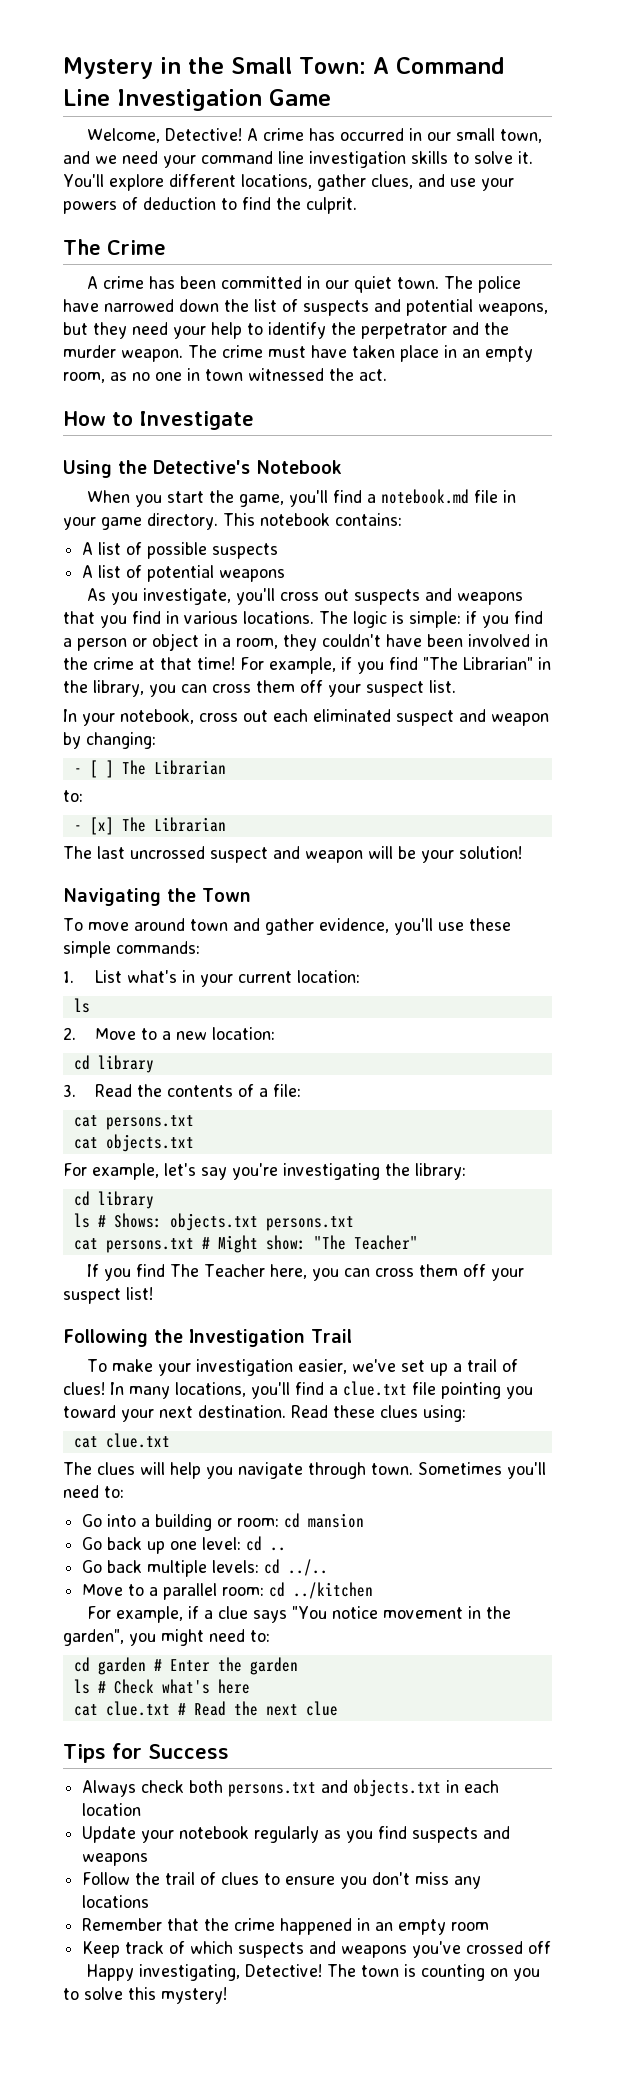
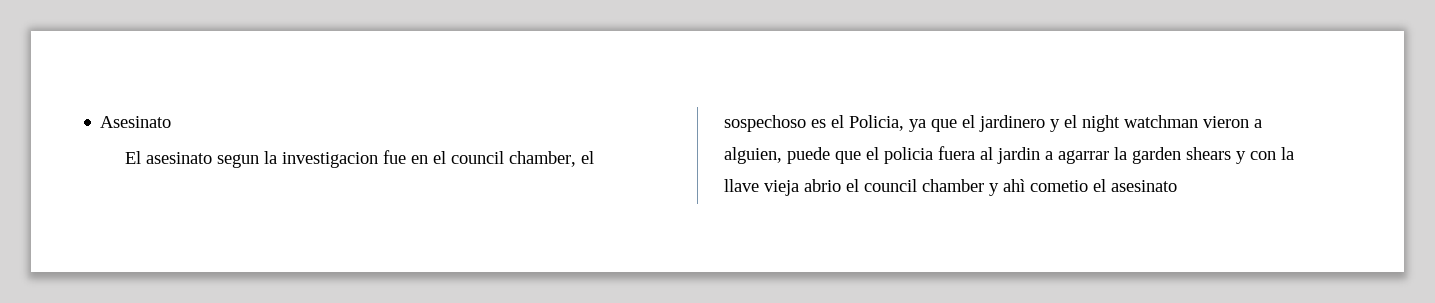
[63,57,505,79] [63,89,331,111] [86,128,542,143] [63,151,533,168] [63,174,514,191] [63,197,357,214] [63,239,166,255] [86,276,521,293] [63,299,548,316] [63,322,509,339] [63,345,533,362] [63,368,387,383] [63,411,254,430] [63,460,342,478] [86,489,516,507] [63,513,402,530] [82,542,279,559] [82,565,286,582] [86,588,523,605] [63,611,543,628] [63,633,548,651] [63,657,551,674] [63,680,456,697] [63,709,549,726] [63,732,156,749] [73,760,226,778] [63,790,83,802] [73,817,226,835] [63,846,522,863] [63,888,251,906] [63,918,511,935] [63,941,200,958] [63,970,360,987] [73,998,90,1013] [63,1027,275,1040] [73,1055,154,1073] [63,1084,301,1097] [73,1115,194,1130] [73,1134,194,1152] [63,1163,466,1180] [73,1191,154,1209] [73,1213,354,1231] [73,1235,418,1253] [86,1264,524,1281] [63,1287,153,1304] [63,1329,352,1347] [86,1359,518,1376] [63,1381,533,1399] [63,1405,466,1422] [73,1433,170,1448] [63,1462,546,1479] [63,1485,124,1498] [82,1513,365,1531] [82,1536,287,1554] [82,1559,329,1577] [82,1582,374,1600] [86,1606,511,1623] [63,1629,270,1646] [73,1657,298,1675] [73,1679,250,1694] [73,1701,338,1716] [63,1743,229,1763] [82,1779,500,1797] [82,1803,142,1816] [82,1826,511,1843] [82,1853,149,1866] [82,1872,482,1889] [82,1895,150,1908] [82,1918,490,1935] [82,1941,552,1958] [86,1964,540,1981] [63,1987,227,2004] Mystery in the Small Town: A Command Line Investigation Game // Welcome, Detective! A crime has occurred in our small town, and we need your command line investigation skills to solve it. You'll explore different locations, gather clues, and use your powers of deduction to find the culprit. // The Crime // A crime has been committed in our quiet town. The police have narrowed down the list of suspects and potential weapons, but they need your help to identify the perpetrator and the murder weapon. The crime must have taken place in an empty room, as no one in town witnessed the act. // How to Investigate // Using the Detective's Notebook // When you start the game, you'll find a notebook.md file in your game directory. This notebook contains: // A list of possible suspects // A list of potential weapons // As you investigate, you'll cross out suspects and weapons that you find in various locations. The logic is simple: if you find a person or object in a room, they couldn't have been involved in the crime at that time! For example, if you find "The Librarian" in the library, you can cross them off your suspect list. // In your notebook, cross out each eliminated suspect and weapon by changing: // - [ ] The Librarian // to: // - [x] The Librarian // The last uncrossed suspect and weapon will be your solution! // Navigating the Town // To move around town and gather evidence, you'll use these simple commands: // 1. List what's in your current location: // ls // 2. Move to a new location: // cd library // 3. Read the contents of a file: // cat persons.txt // cat objects.txt // For example, let's say you're investigating the library: // cd library // ls # Shows: objects.txt persons.txt // cat persons.txt # Might show: "The Teacher" // If you find The Teacher here, you can cross them off your suspect list! // Following the Investigation Trail // To make your investigation easier, we've set up a trail of clues! In many locations, you'll find a clue.txt file pointing you toward your next destination. Read these clues using: // cat clue.txt // The clues will help you navigate through town. Sometimes you'll need to: // Go into a building or room: cd mansion // Go back up one level: cd .. // Go back multiple levels: cd ../.. // Move to a parallel room: cd ../kitchen // For example, if a clue says "You notice movement in the garden", you might need to: // cd garden # Enter the garden // ls # Check what's here // cat clue.txt # Read the next clue // Tips for Success // Always check both persons.txt and objects.txt in each location // Update your notebook regularly as you find suspects and weapons // Follow the trail of clues to ensure you don't miss any locations // Remember that the crime happened in an empty room // Keep track of which suspects and weapons you've crossed off // Happy investigating, Detective! The town is counting on you to solve this mystery! -> [100,116,172,128] [124,150,594,168] [724,115,1262,132] [724,146,1294,164] [724,179,1177,196] Asesinato // El asesinato segun la investigacion fue en el council chamber, el sospechoso es el Policia, ya que el jardinero y el night watchman vieron a alguien, puede que el policia fuera al jardin a agarrar la garden shears y con la llave vieja abrio el council chamber y ahì cometio el asesinato

